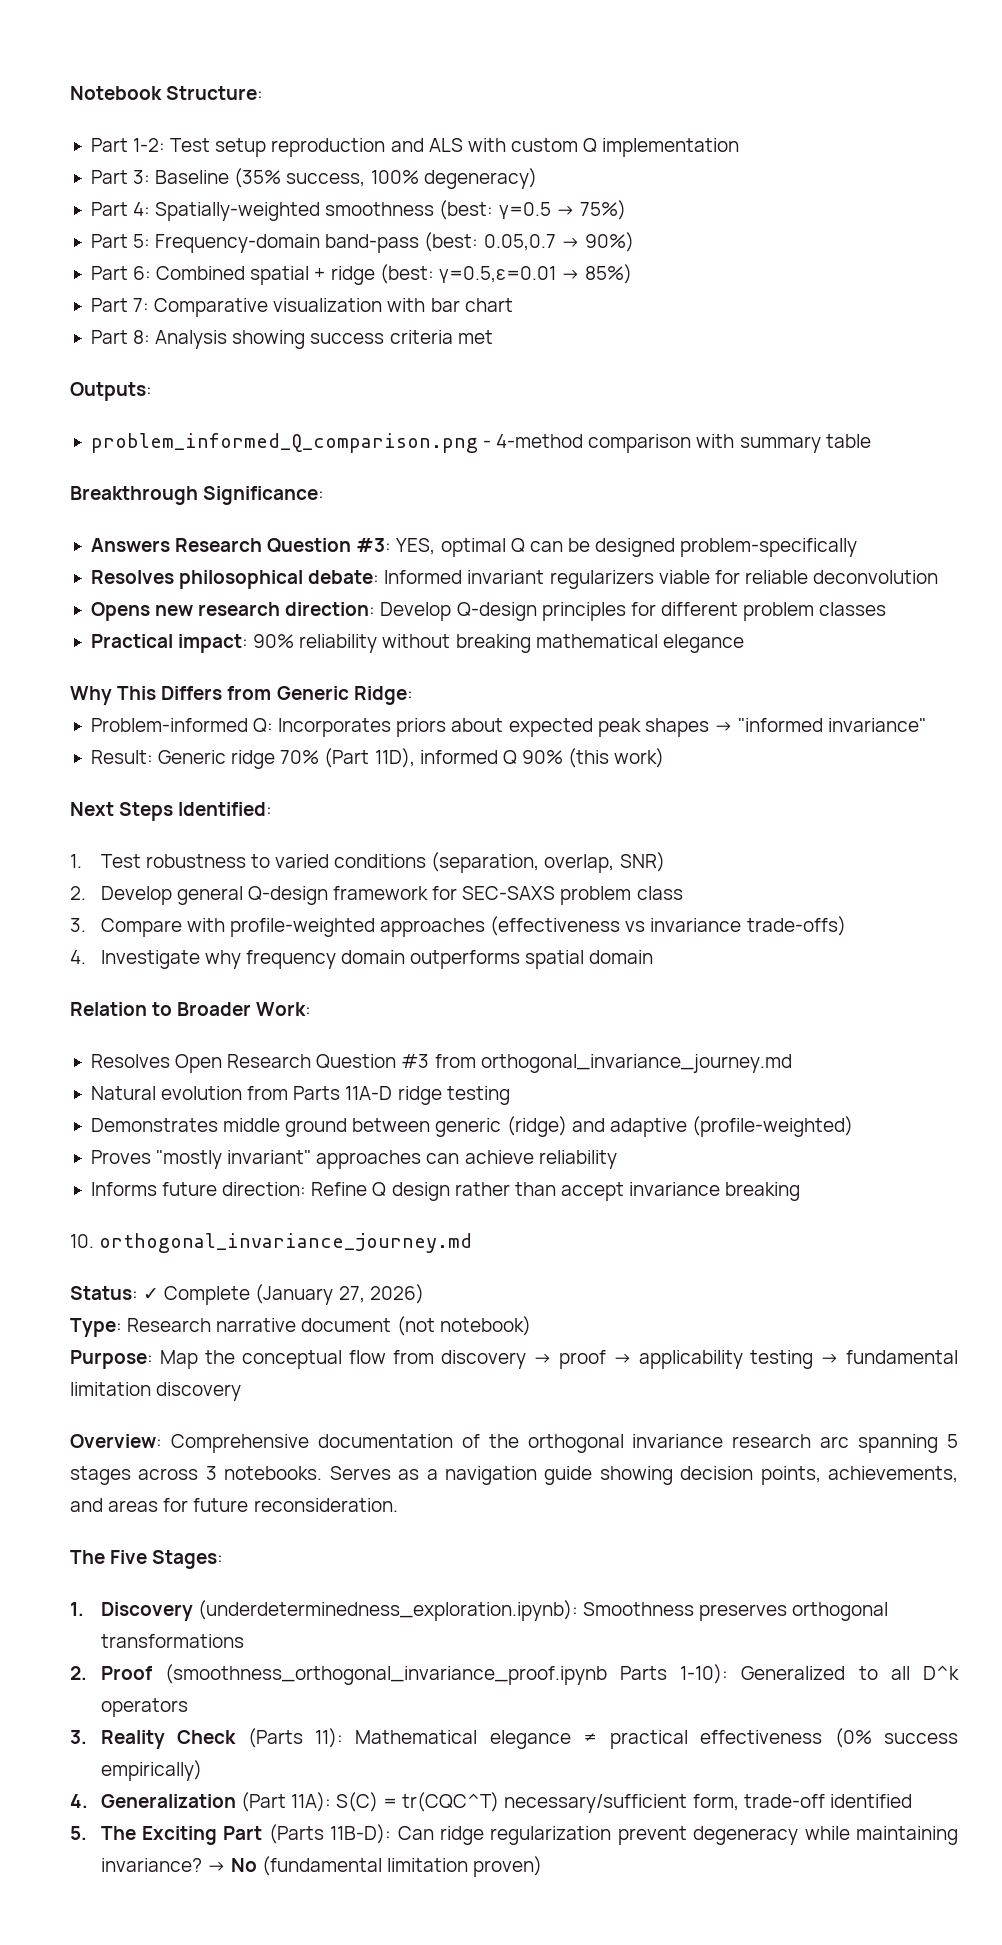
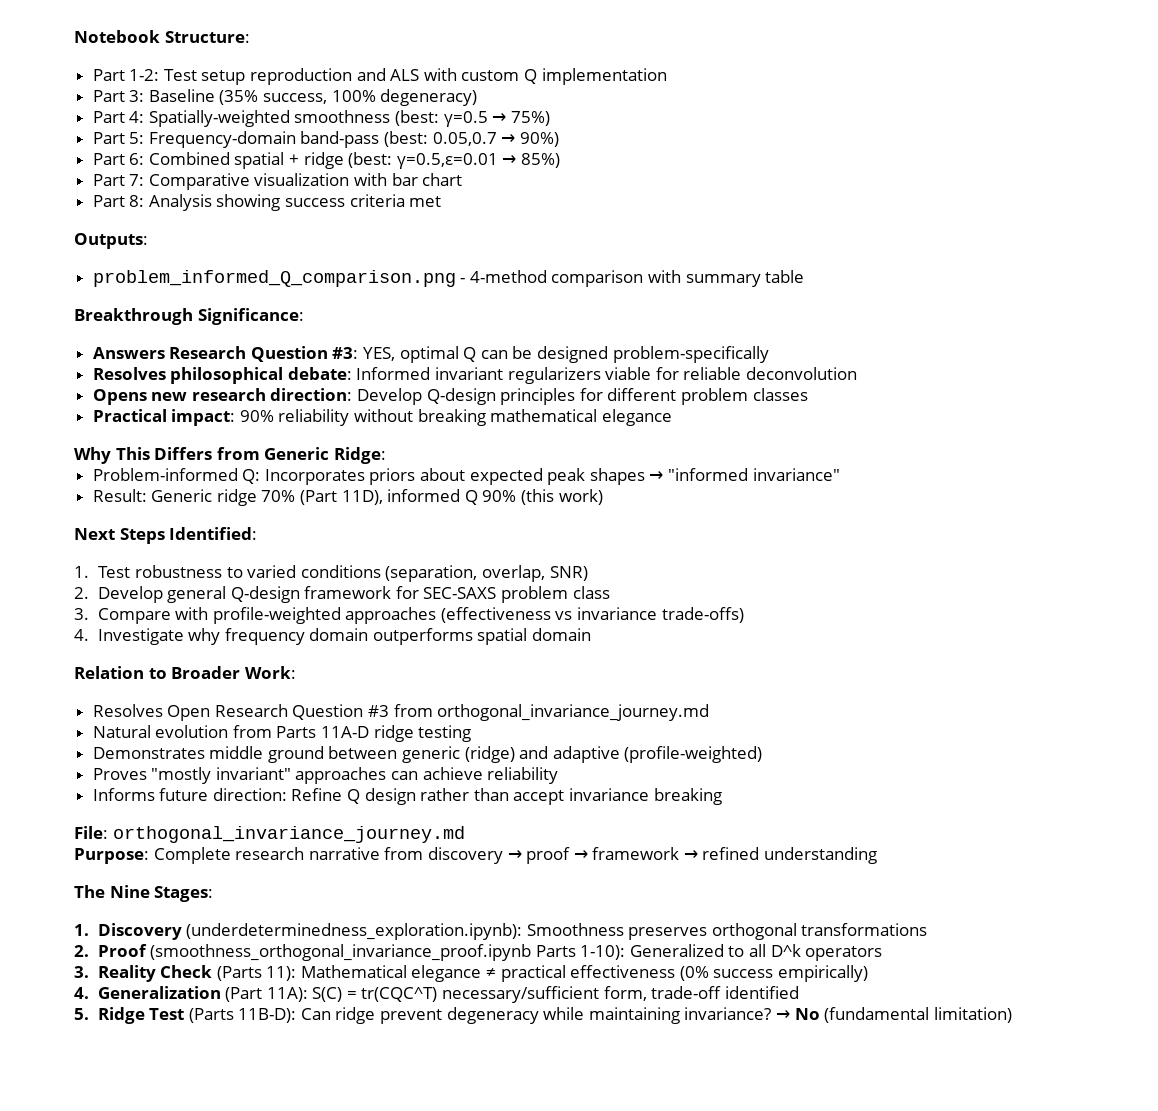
[70,1233,473,1253] [70,1284,424,1305] [70,1316,531,1337] [70,1350,386,1369] 10. orthogonal_invariance_journey.md // Status: ✓ Complete (January 27, 2026) // Type: Research narrative document (not notebook) // Purpose: Map the conceptual flow -> [74,826,465,843] [74,847,380,864] File: orthogonal_invariance_journey.md // Purpose: Complete research narrative
[639,1350,958,1369] [70,1382,242,1401] [70,1434,958,1453] [70,1466,958,1485] [70,1498,398,1512] [70,1550,148,1564] applicability testing → fundamental limitation discovery // Overview: Comprehensive documentation of the orthogonal invariance research arc spanning 5 stages across 3 notebooks. Serves as a navigation guide showing decision points, achievements, and areas for future reconsideration. // The Five -> [592,847,878,864] [74,885,150,898] framework → refined understanding // The Nine
[100,1826,263,1845] The Exciting Part -> [97,1007,185,1024] Ridge Test
[490,1826,612,1845] regularization -> (376, 1015) none
[387,1856,543,1877] limitation proven) -> [933,1007,1012,1023] limitation)

